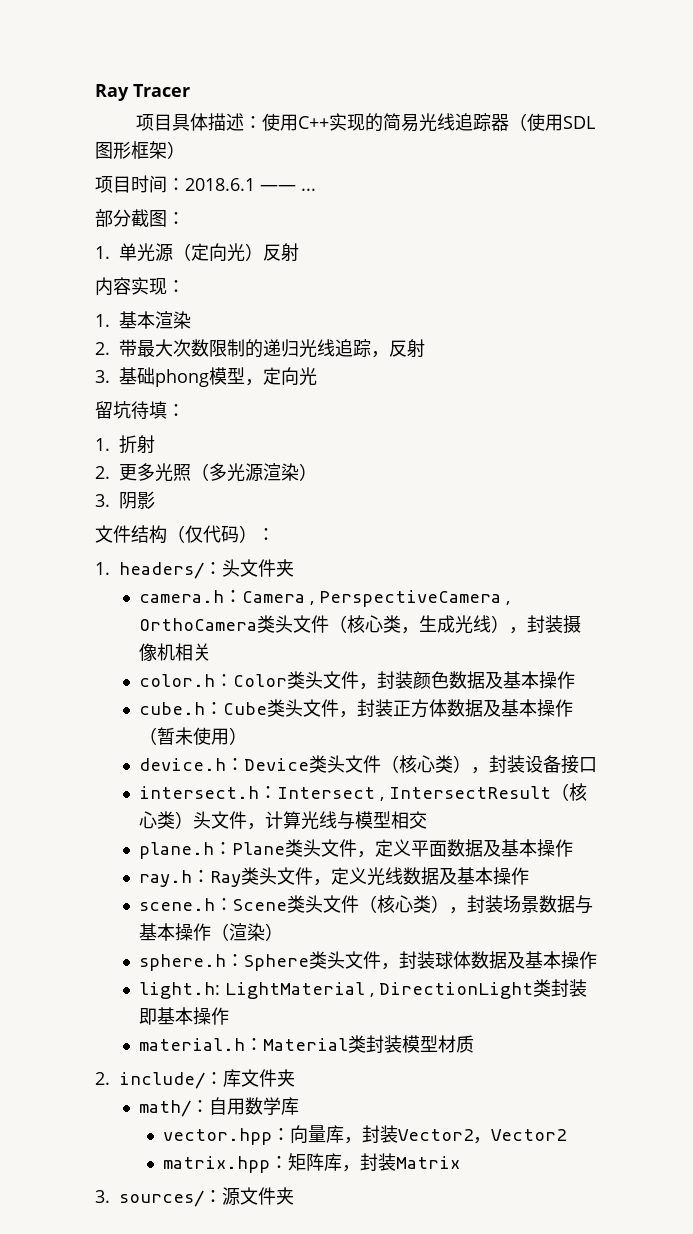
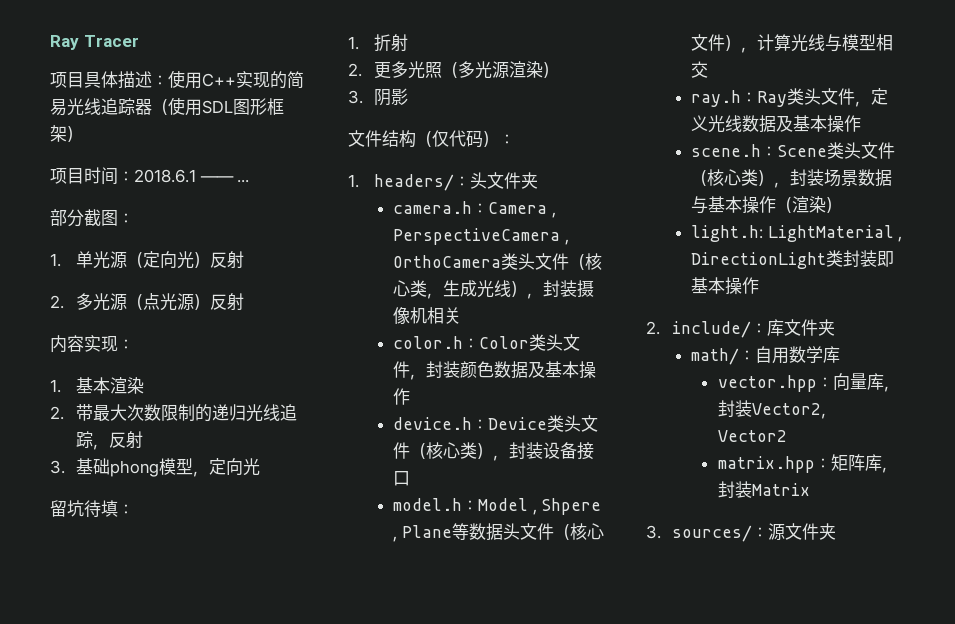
(299, 252) none -> [50,293,245,311] // 2.多光源（点光源）反射
[138,699,573,718] [138,727,247,745] // cube.h：Cube类头文件，封装正方体数据及基本操作（暂未使用） -> (411, 396) none
[138,783,587,801] [138,811,247,829] intersect.h：Intersect , IntersectResult（核心类）头文件 -> [393,498,602,515] [393,523,604,542] [691,34,742,51] model.h：Model , Shpere , Plane等数据头文件（核心文件）
[138,839,573,859] // plane.h：Plane类头文件，定义平面数据及基本操作 -> (709, 69) none
[138,951,597,971] // sphere.h：Sphere类头文件，封装球体数据及基本操作 -> (843, 205) none
[138,1035,474,1053] // material.h：Material类封装模型材质 -> (760, 285) none

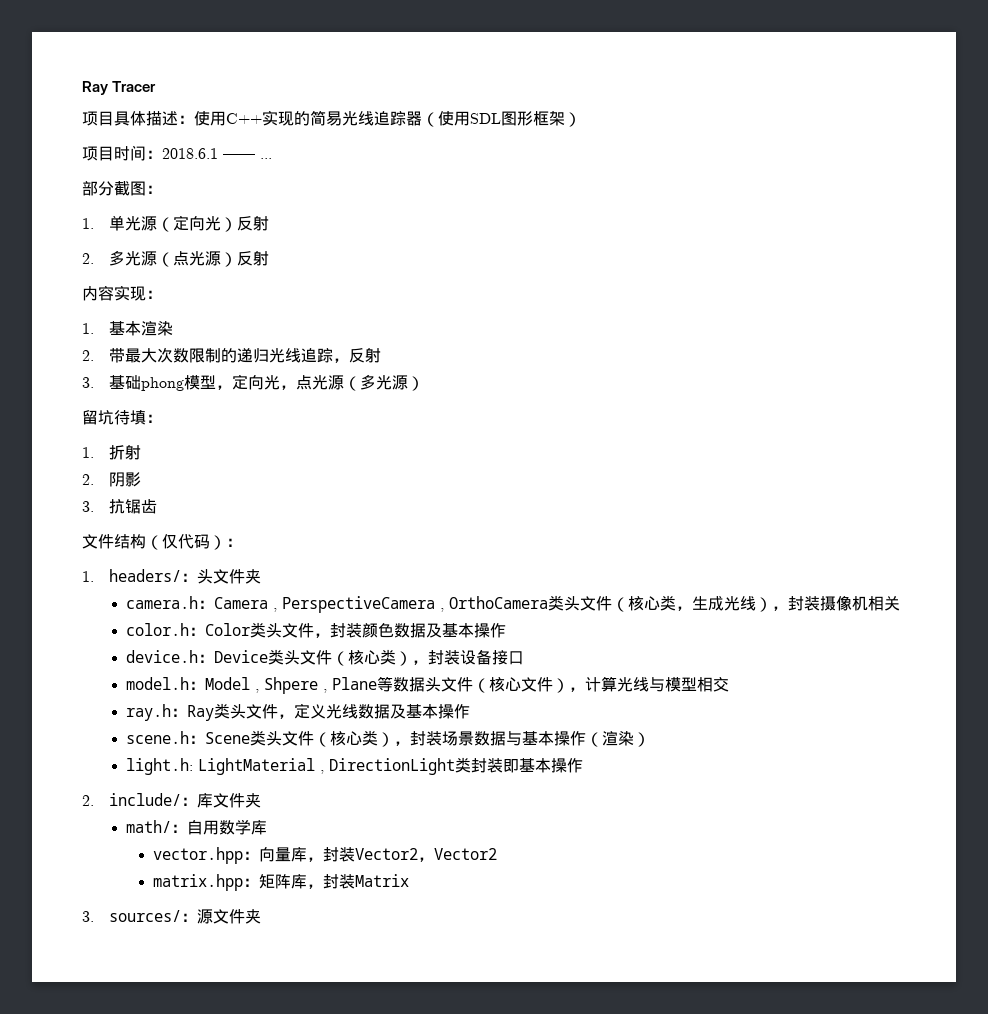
(261, 467) none -> [279,374,424,391] ，点光源（多光源）
[374,61,560,79] [348,88,409,106] 更多光照（多光源渲染） // 3.阴影 -> [108,472,141,487] [82,499,157,514] 阴影 // 3.抗锯齿

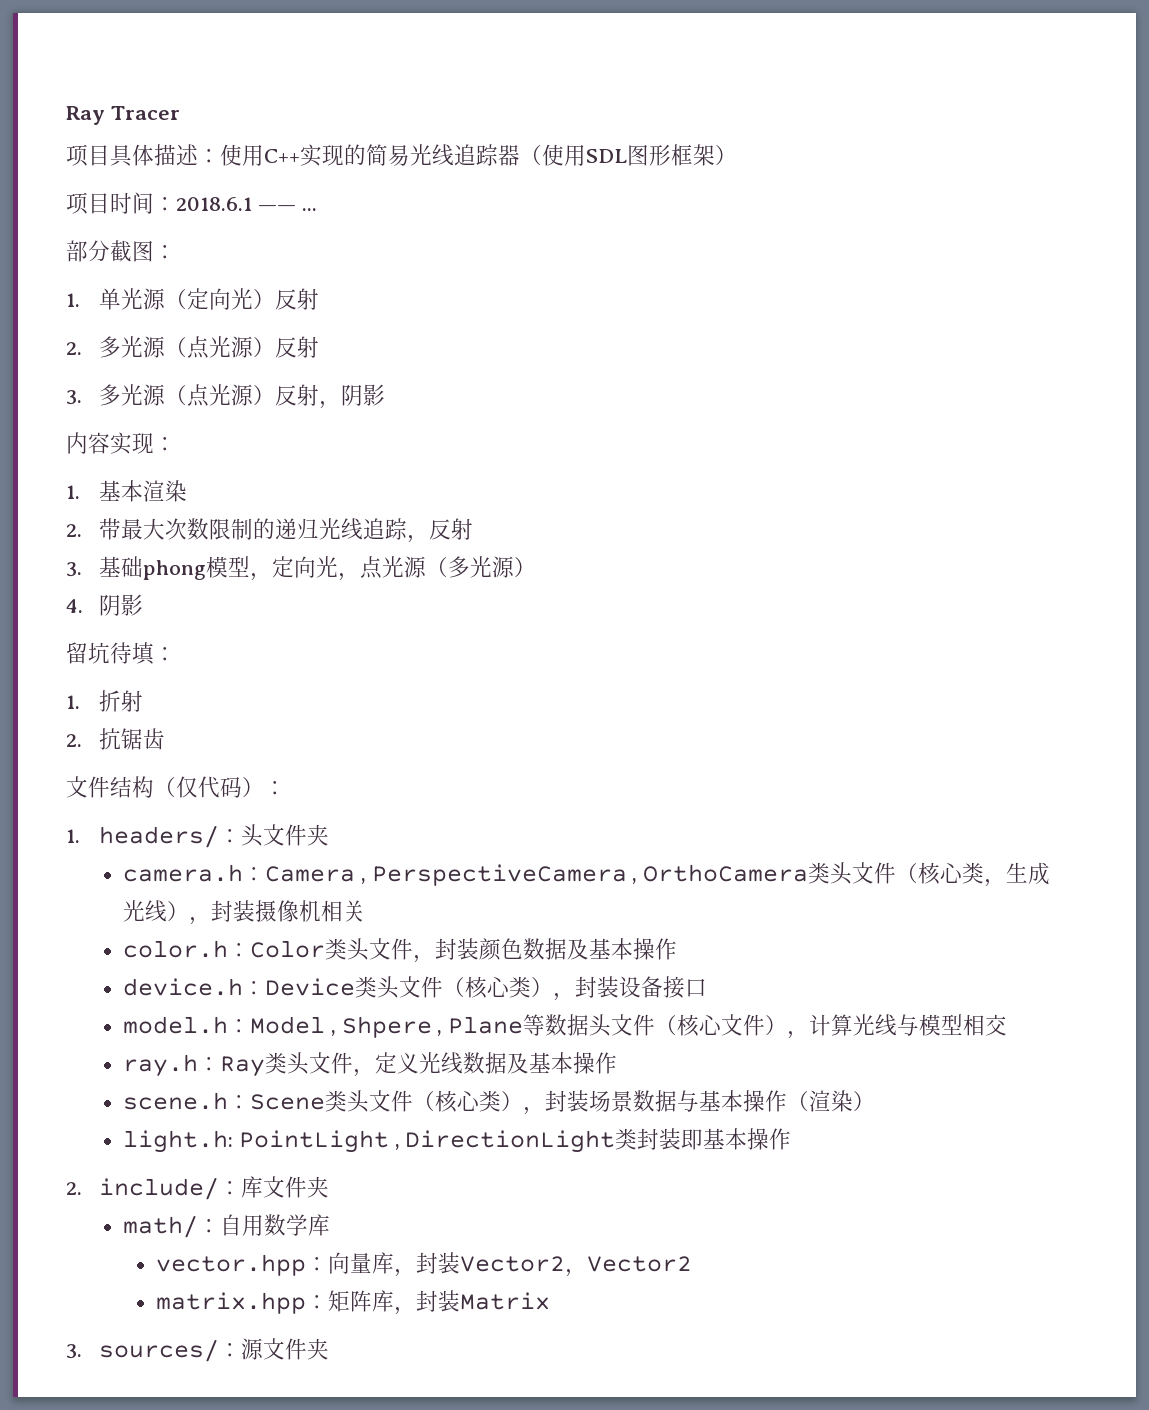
(269, 258) none -> [66,384,386,409] // 3.多光源（点光源）反射，阴影
(424, 383) none -> [66,594,144,616] // 4.阴影
[108,472,141,487] [82,501,94,512] 阴影 // 3. -> (82, 740) none
[198,758,316,775] LightMaterial -> [238,1130,389,1153] PointLight

